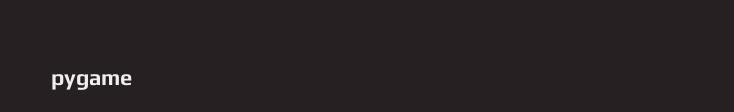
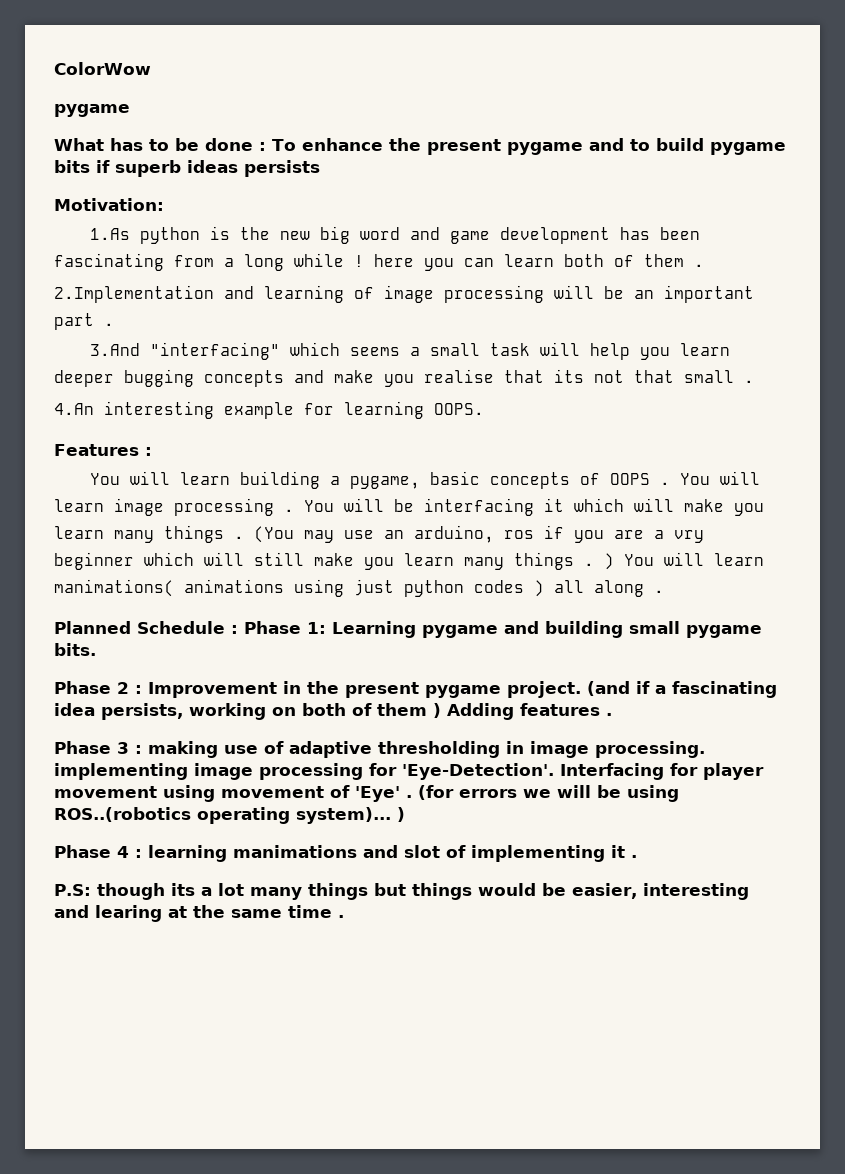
[51,74,132,90] pygame -> [54,62,151,75] [54,104,130,117] [54,138,786,155] [54,160,320,177] [54,198,164,211] [89,226,700,244] [54,253,704,271] [54,285,754,303] [54,313,114,330] [89,342,730,360] [54,369,754,387] [54,401,484,419] [54,444,152,456] [89,471,760,489] [54,498,764,516] [54,525,704,543] [54,552,764,570] [54,579,664,597] [54,621,762,638] [54,643,96,656] [54,681,777,698] [54,703,612,720] [54,741,705,758] [54,763,764,780] [54,785,679,802] [54,807,405,824] [54,845,637,862] [54,883,749,900] [54,905,344,922] ColorWow // pygame // What has to be done : To enhance the present pygame and to build pygame bits if superb ideas persists // Motivation: // 1.As python is the new big word and game development has been fascinating from a long while ! here you can learn both of them . // 2.Implementation and learning of image processing will be an important part . // 3.And "interfacing" which seems a small task will help you learn deeper bugging concepts and make you realise that its not that small . // 4.An interesting example for learning OOPS. // Features : // You will learn building a pygame, basic concepts of OOPS . You will learn image processing . You will be interfacing it which will make you learn many things . (You may use an arduino, ros if you are a vry beginner which will still make you learn many things . ) You will learn manimations( animations using just python codes ) all along . // Planned Schedule : Phase 1: Learning pygame and building small pygame bits. // Phase 2 : Improvement in the present pygame project. (and if a fascinating idea persists, working on both of them ) Adding features . // Phase 3 : making use of adaptive thresholding in image processing. implementing image processing for 'Eye-Detection'. Interfacing for player movement using movement of 'Eye' . (for errors we will be using ROS..(robotics operating system)... ) // Phase 4 : learning manimations and slot of implementing it . // P.S: though its a lot many things but things would be easier, interesting and learing at the same time .

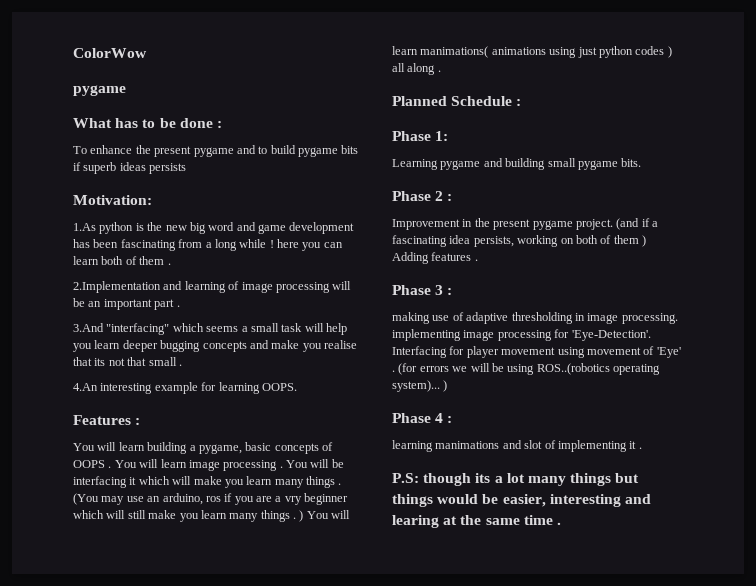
(266, 146) none -> (222, 124) //
(238, 629) none -> (522, 102) //
(326, 628) none -> (449, 136) //
(142, 689) none -> (453, 197) //
(142, 749) none -> (453, 291) //
(142, 853) none -> (453, 419) //

